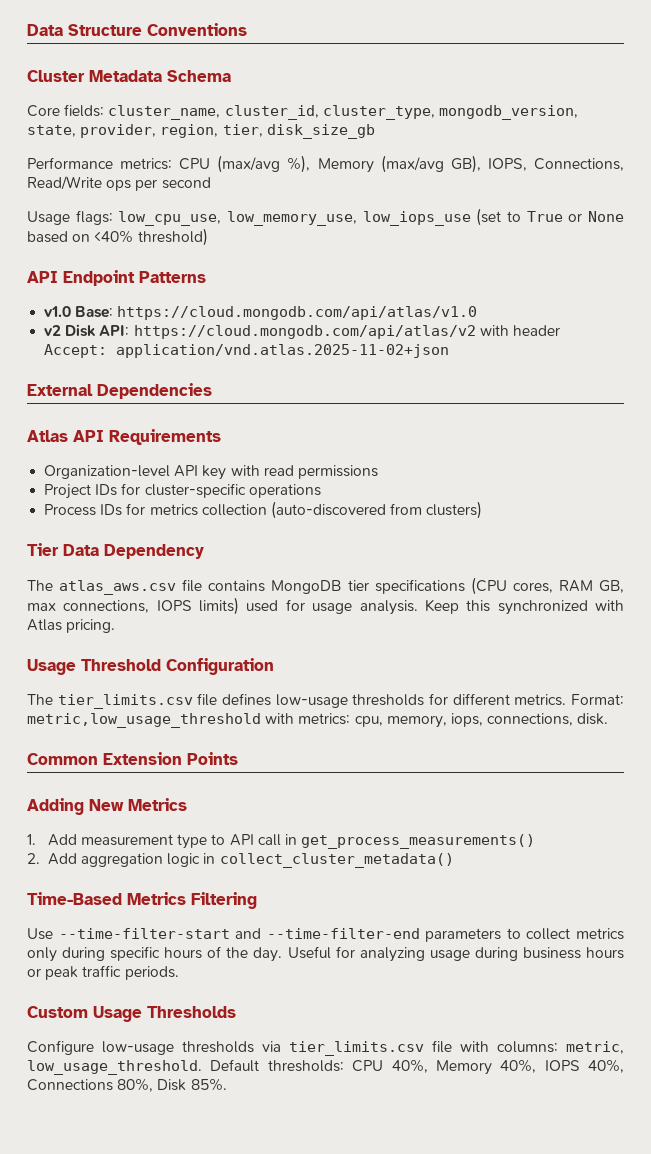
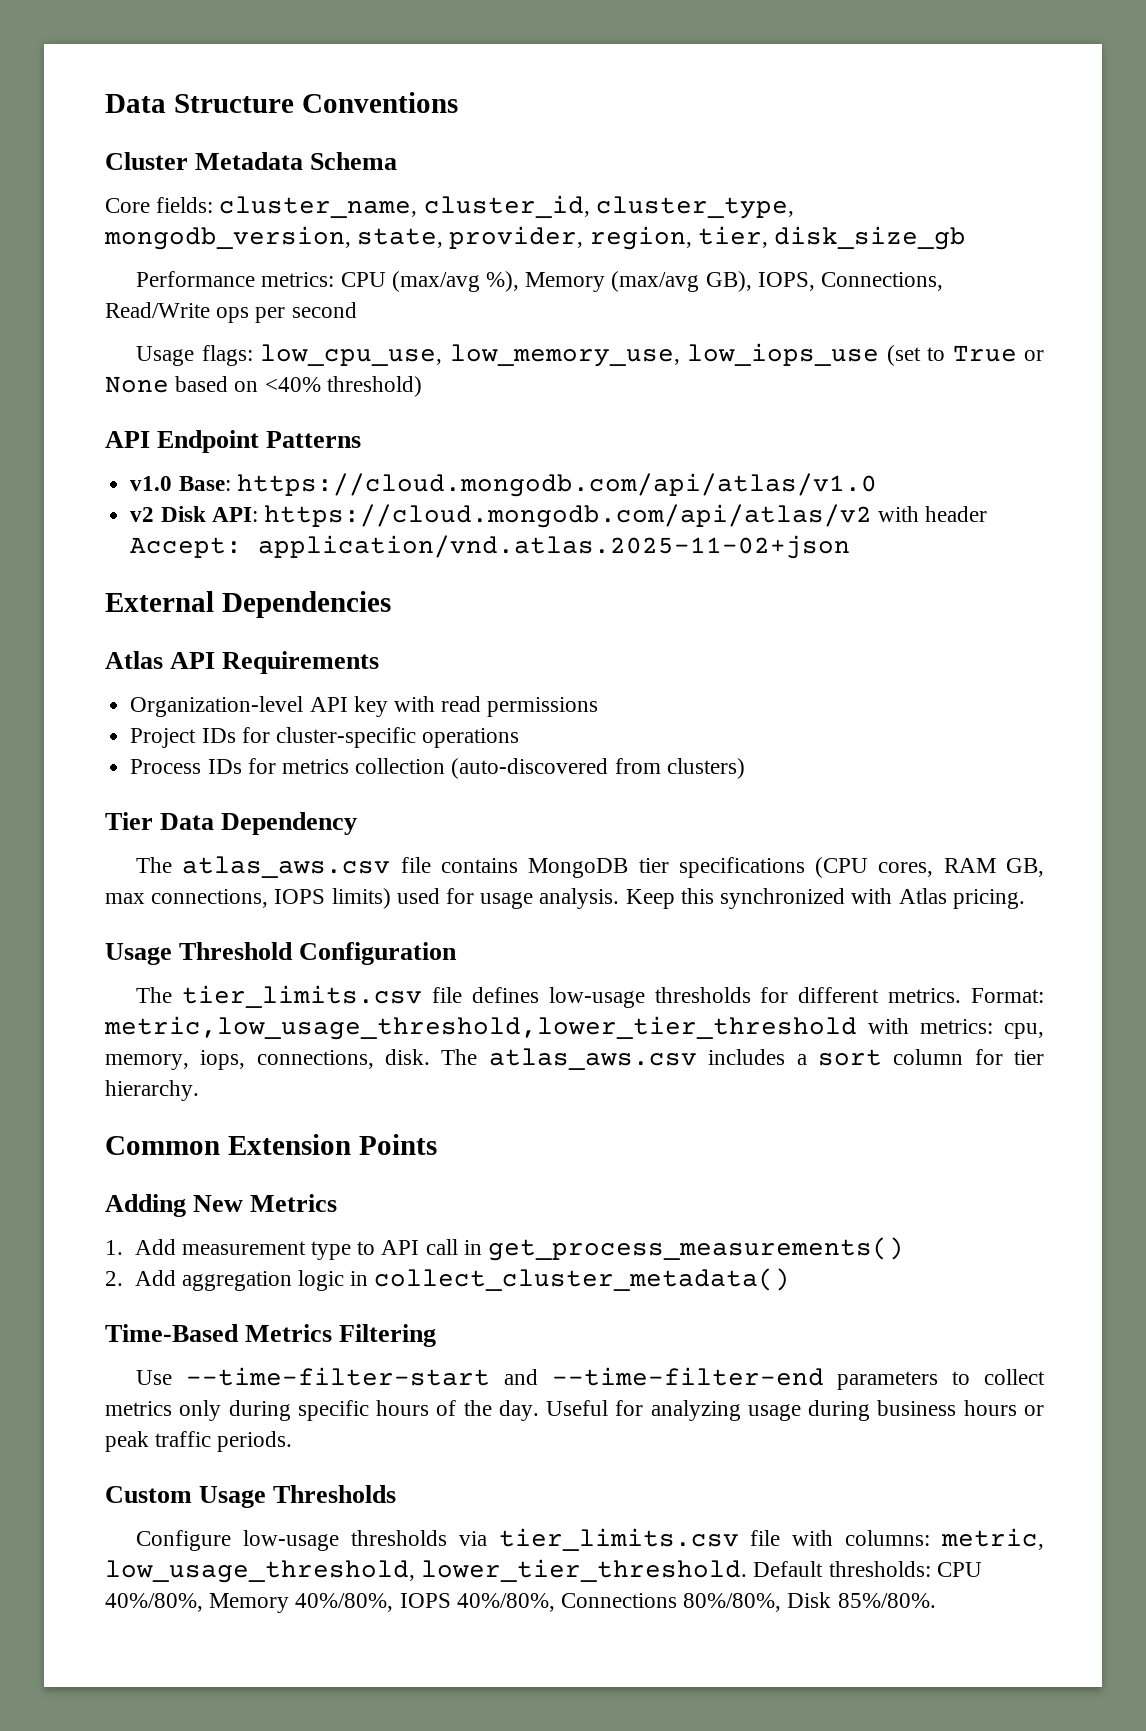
[27,713,261,728] metric,low_usage_threshold -> [104,1016,857,1040] metric,low_usage_threshold,lower_tier_threshold
(609, 719) none -> [441,1048,1044,1070] [105,1080,199,1101] The atlas_aws.csv includes a sort column for tier hierarchy.
[27,1060,202,1075] low_usage_threshold. -> [105,1559,748,1583] low_usage_threshold, lower_tier_threshold.
[391,1059,624,1075] [27,1078,227,1092] 40%, Memory 40%, IOPS 40%, Connections 80%, Disk 85%. -> [105,1592,936,1613] 40%/80%, Memory 40%/80%, IOPS 40%/80%, Connections 80%/80%, Disk 85%/80%.

